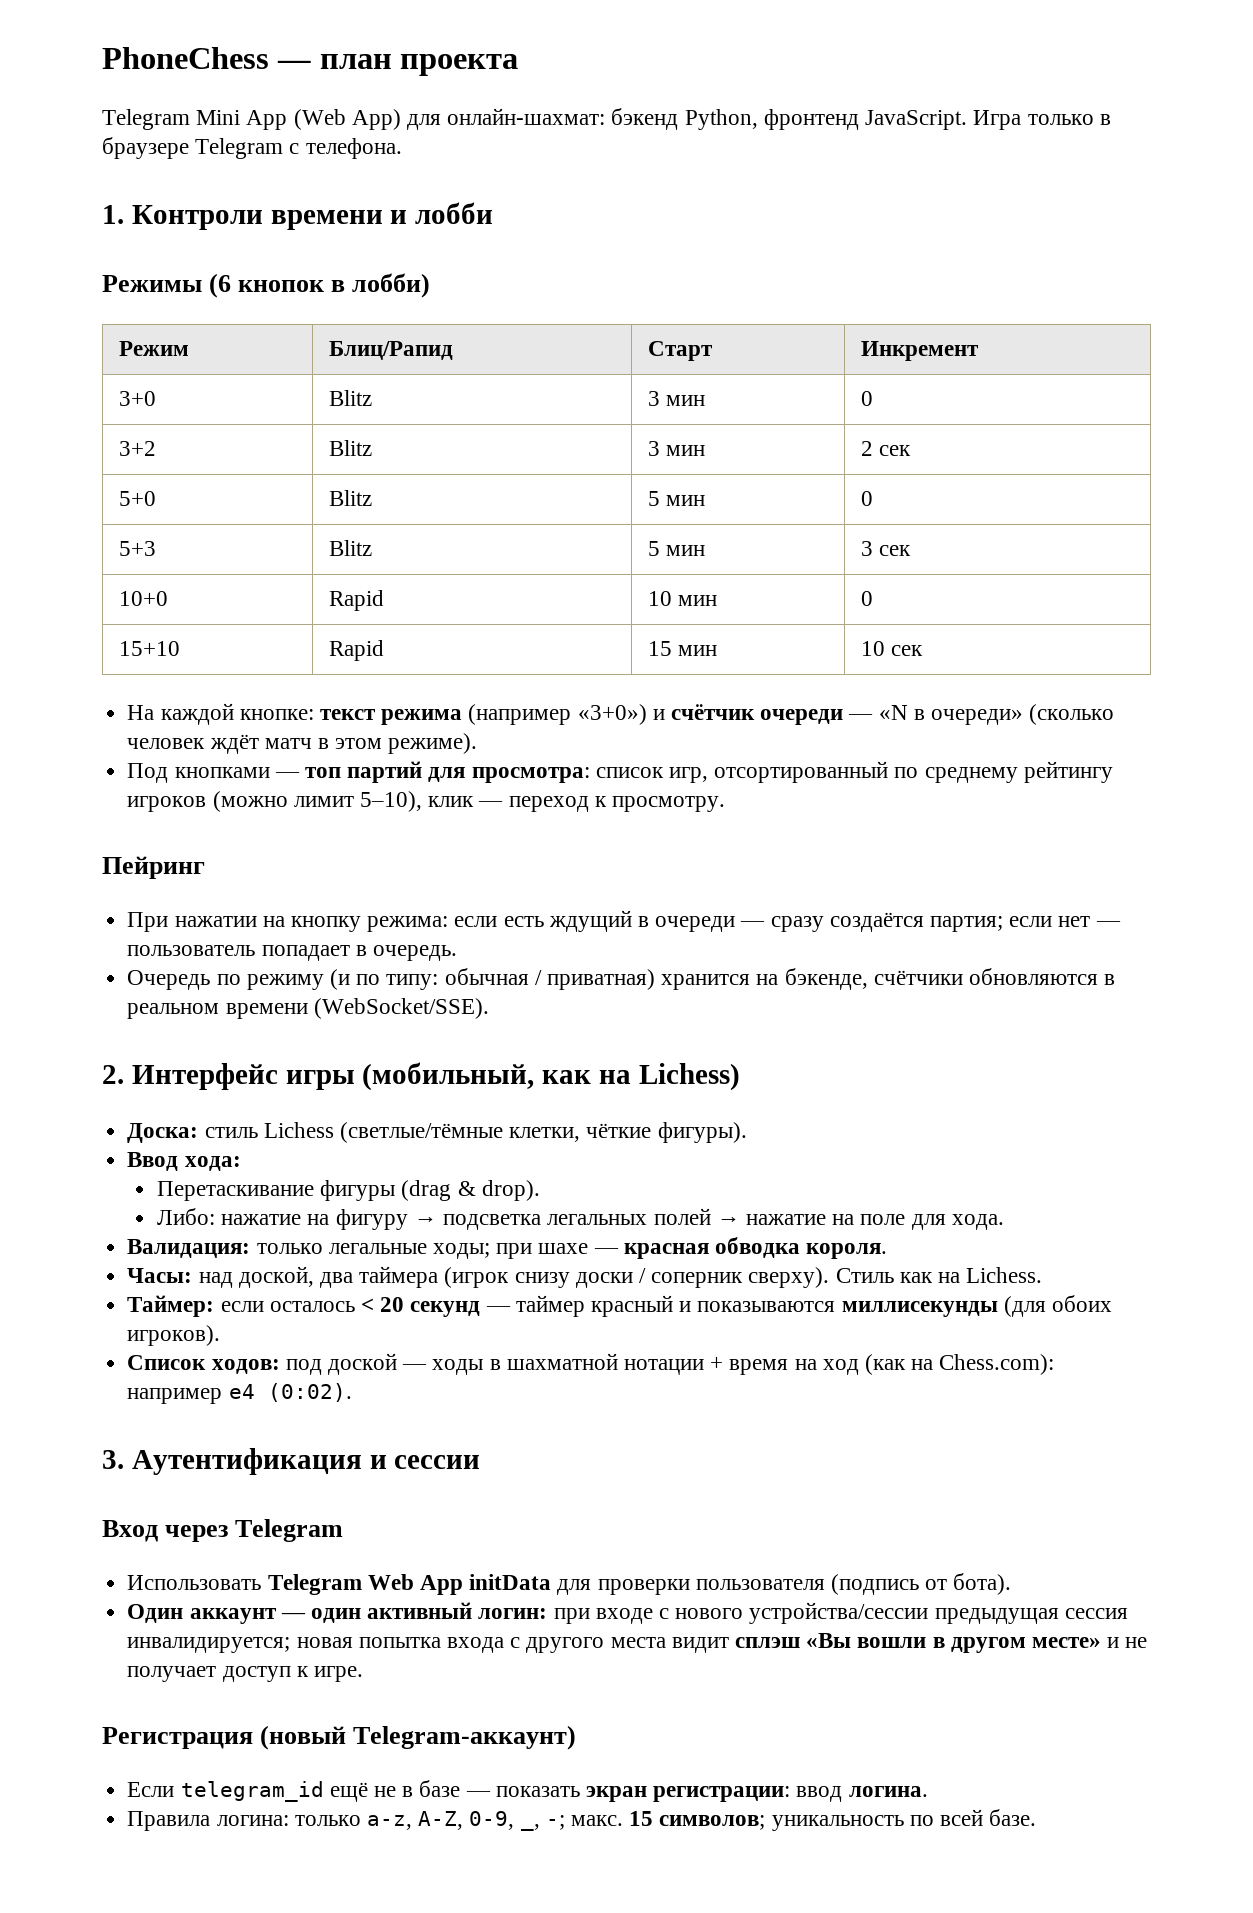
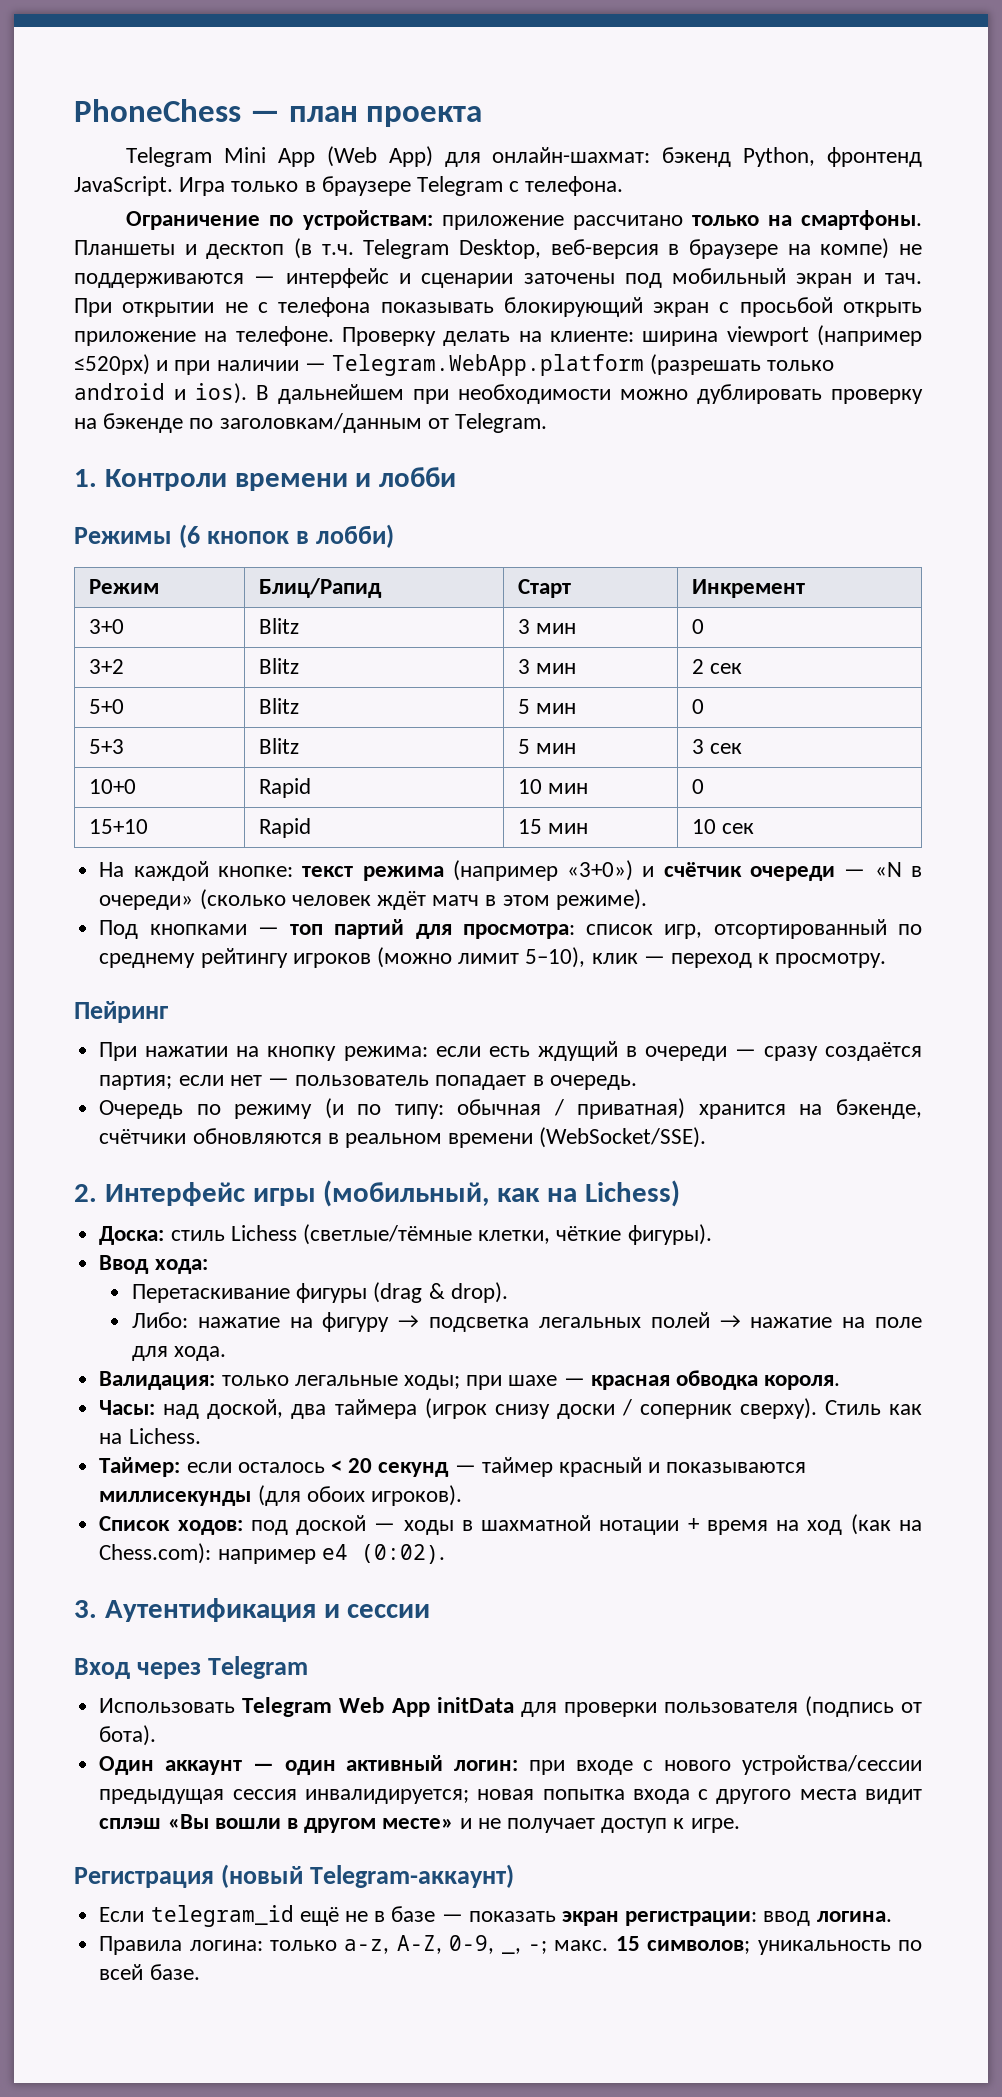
(402, 148) none -> [126,210,923,230] [74,238,922,259] [74,268,922,288] [74,297,922,317] [74,325,922,346] [74,354,835,376] [74,383,923,404] [74,413,548,433] // Ограничение по устройствам: приложение рассчитано только на смартфоны. Планшеты и десктоп (в т.ч. Telegram Desktop, веб-версия в браузере на компе) не поддерживаются — интерфейс и сценарии заточены под мобильный экран и тач. При открытии не с телефона показывать блокирующий экран с просьбой открыть приложение на телефоне. Проверку делать на клиенте: ширина viewport (например ≤520px) и при наличии — Telegram.WebApp.platform (разрешать только android и ios). В дальнейшем при необходимости можно дублировать проверку на бэкенде по заголовкам/данным от Telegram.

